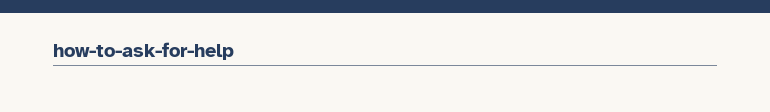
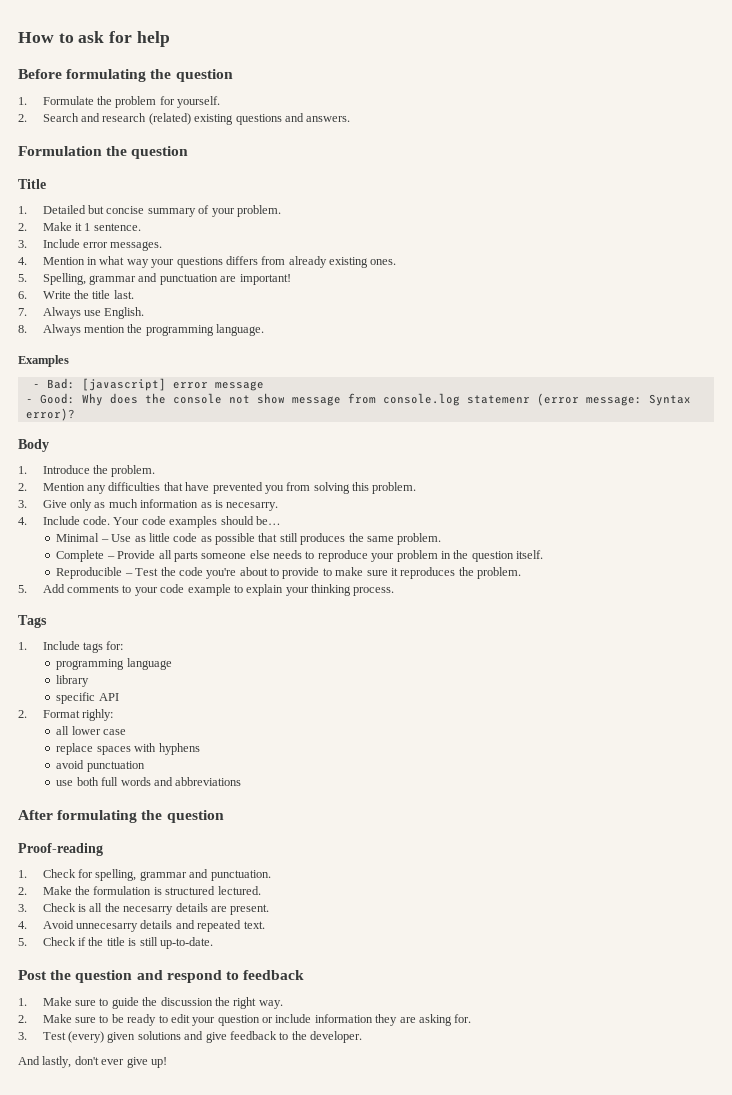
[53,42,234,60] how-to-ask-for-help -> [18,31,170,47] [18,69,233,82] [18,96,221,108] [18,113,351,125] [18,146,189,159] [18,179,46,189] [18,205,281,217] [18,222,141,231] [18,239,163,251] [18,256,397,268] [18,273,291,285] [18,290,134,299] [18,307,145,319] [18,324,265,336] [18,355,69,367] [32,378,264,391] [25,393,691,406] [25,408,75,421] [18,439,49,452] [18,465,156,477] [18,482,417,494] [18,499,279,511] [18,516,281,528] [56,533,442,545] [56,550,543,562] [56,567,521,579] [18,584,395,596] [18,615,47,628] [18,641,124,653] [56,658,172,670] [56,675,90,687] [56,692,119,704] [18,709,113,721] [56,726,127,735] [56,743,200,755] [56,760,145,772] [56,777,242,786] [18,810,224,823] [18,843,103,856] [18,869,271,881] [18,886,261,895] [18,903,270,915] [18,920,265,932] [18,937,213,949] [18,970,305,983] [18,997,283,1009] [18,1014,472,1026] [18,1031,362,1043] [18,1056,167,1068] How to ask for help // Before formulating the question // 1. Formulate the problem for yourself. // 2. Search and research (related) existing questions and answers. // Formulation the question // Title // 1. Detailed but concise summary of your problem. // 2. Make it 1 sentence. // 3. Include error messages. // 4. Mention in what way your questions differs from already existing ones. // 5. Spelling, grammar and punctuation are important! // 6. Write the title last. // 7. Always use English. // 8. Always mention the programming language. // Examples // - Bad: [javascript] error message // - Good: Why does the console not show message from console.log statemenr (error message: Syntax error)? // Body // 1. Introduce the problem. // 2. Mention any difficulties that have prevented you from solving this problem. // 3. Give only as much information as is necesarry. // 4. Include code. Your code examples should be… // Minimal – Use as little code as possible that still produces the same problem. // Complete – Provide all parts someone else needs to reproduce your problem in the question itself. // Reproducible – Test the code you're about to provide to make sure it reproduces the problem. // 5. Add comments to your code example to explain your thinking process. // Tags // 1. Include tags for: // programming language // library // specific API // 2. Format righly: // all lower case // replace spaces with hyphens // avoid punctuation // use both full words and abbreviations // After formulating the question // Proof-reading // 1. Check for spelling, grammar and punctuation. // 2. Make the formulation is structured lectured. // 3. Check is all the necesarry details are present. // 4. Avoid unnecesarry details and repeated text. // 5. Check if the title is still up-to-date. // Post the question and respond to feedback // 1. Make sure to guide the discussion the right way. // 2. Make sure to be ready to edit your question or include information they are asking for. // 3. Test (every) given solutions and give feedback to the developer. // And lastly, don't ever give up!

